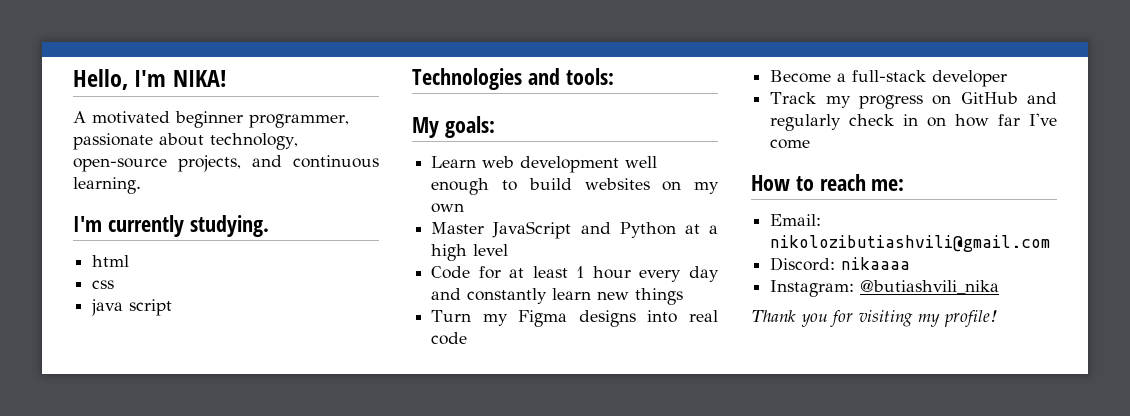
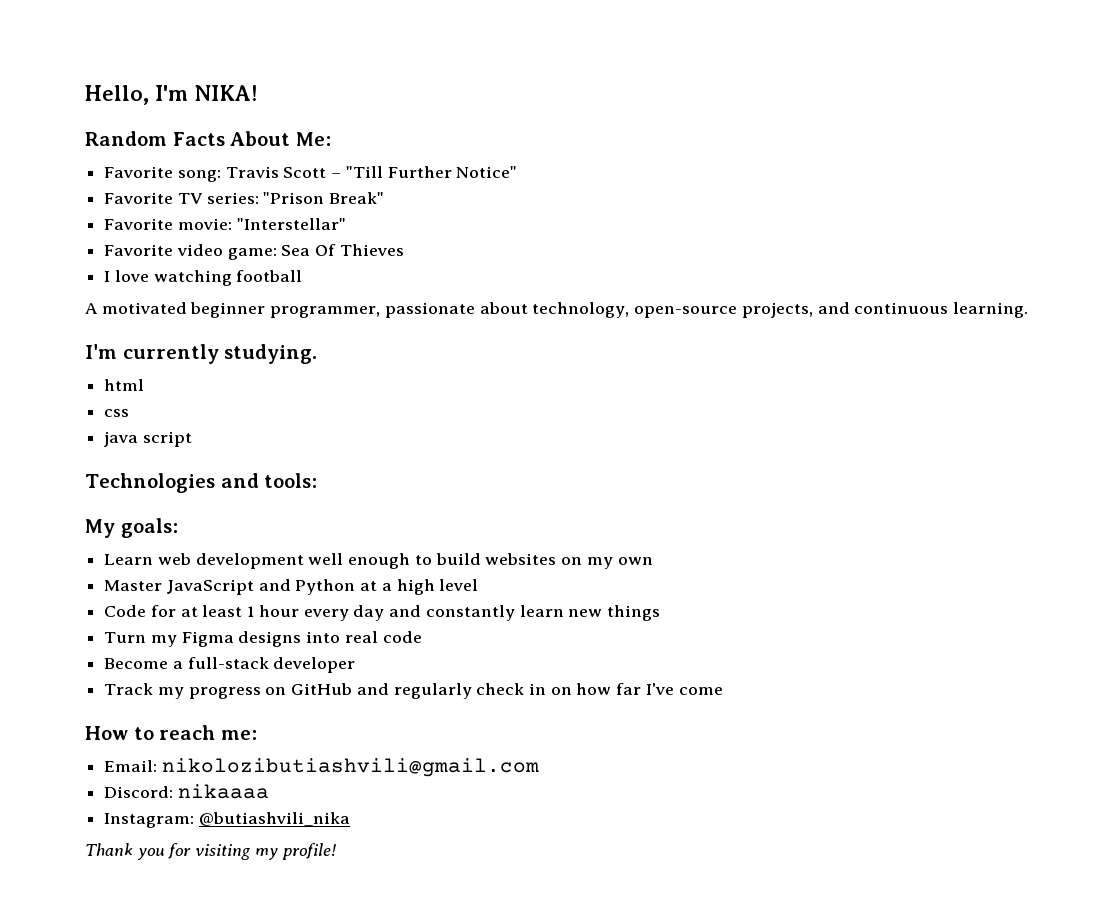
(227, 78) none -> [85,131,331,146] [104,166,518,182] [104,192,385,204] [104,218,346,230] [104,244,404,260] [104,270,303,286] // Random Facts About Me: // Favorite song: Travis Scott – "Till Further Notice" // Favorite TV series: "Prison Break" // Favorite movie: "Interstellar" // Favorite video game: Sea Of Thieves // I love watching football

